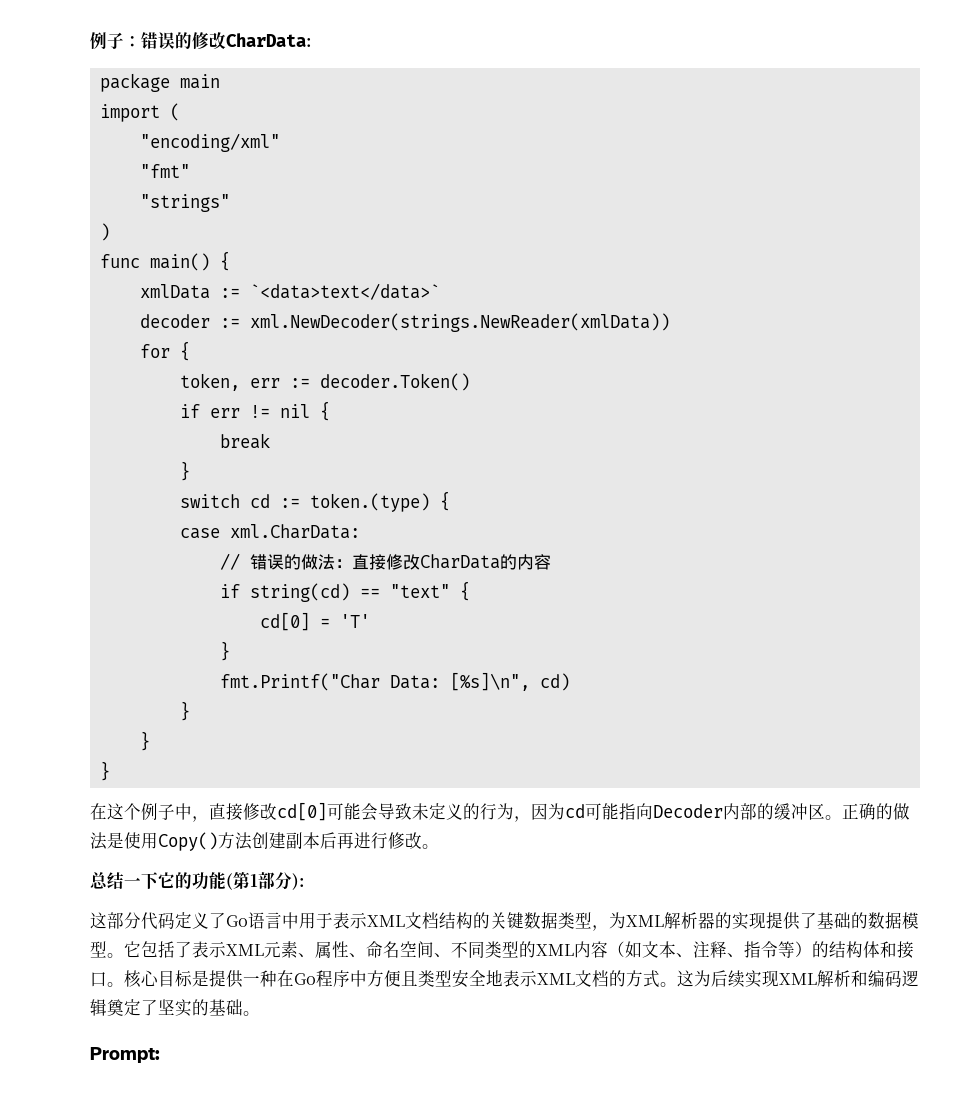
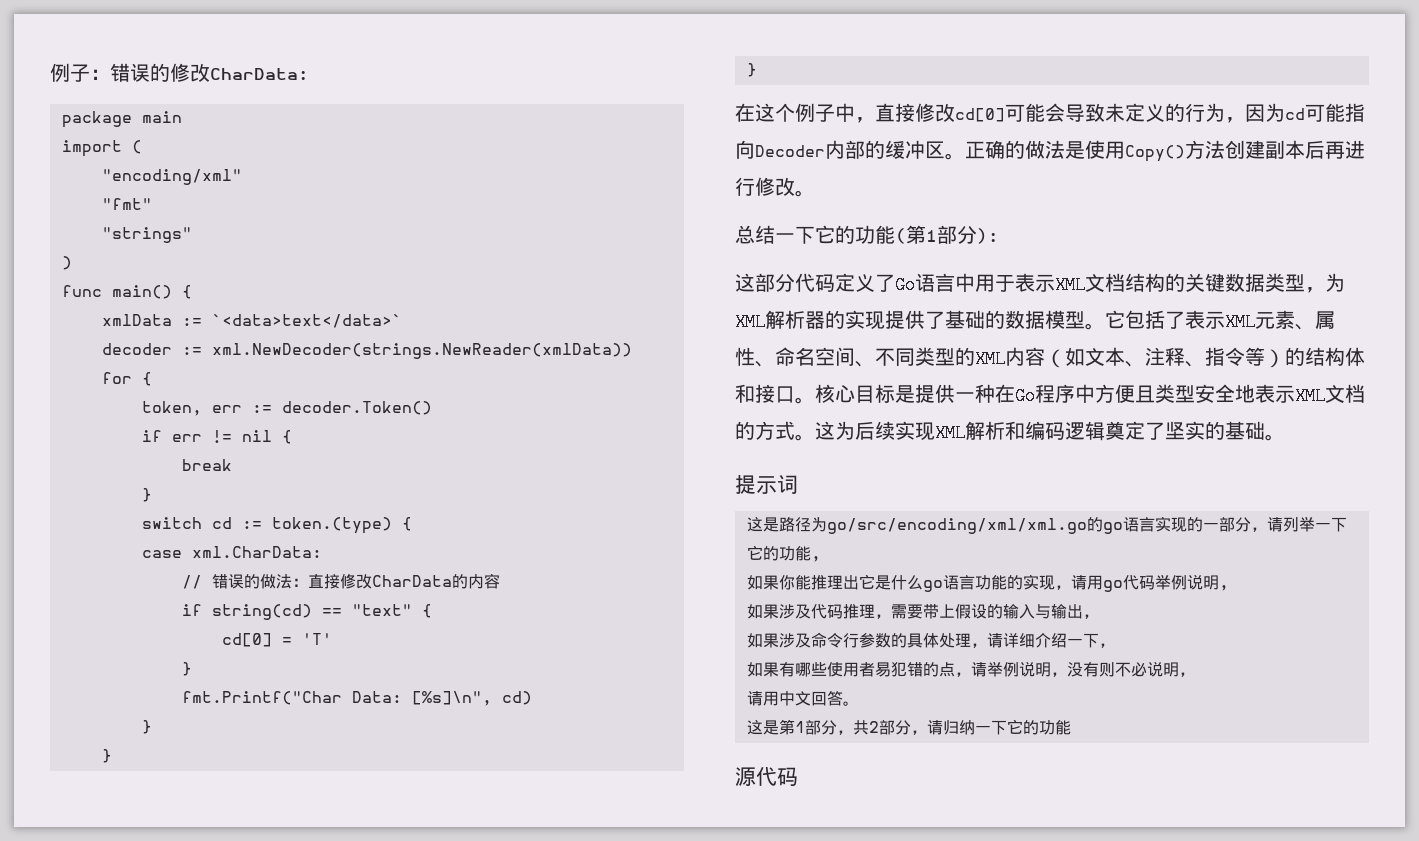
[90,1047,160,1063] Prompt: -> [735,475,798,494] [747,516,1347,534] [747,545,821,562] [747,574,1229,592] [747,604,1099,619] [747,632,1115,648] [747,661,1195,677] [747,690,859,706] [747,719,1071,735] [735,767,798,786] 提示词 // 这是路径为go/src/encoding/xml/xml.go的go语言实现的一部分，请列举一下它的功能, // 如果你能推理出它是什么go语言功能的实现，请用go代码举例说明, // 如果涉及代码推理，需要带上假设的输入与输出， // 如果涉及命令行参数的具体处理，请详细介绍一下， // 如果有哪些使用者易犯错的点，请举例说明，没有则不必说明， // 请用中文回答。 // 这是第1部分，共2部分，请归纳一下它的功能 // 源代码

